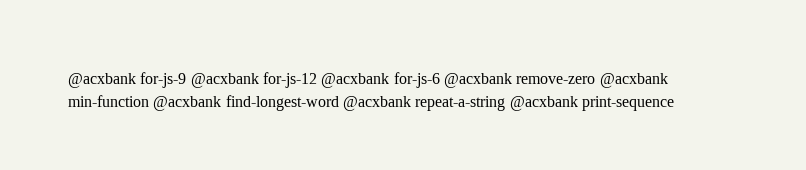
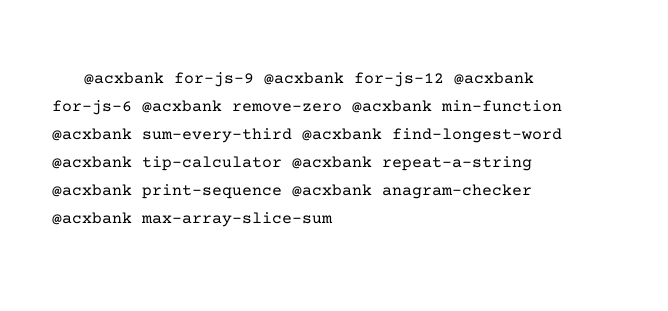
[225,95,674,111] find-longest-word @acxbank repeat-a-string @acxbank print-sequence -> [142,128,562,143] [52,156,532,171] [52,184,532,199] [52,212,333,227] sum-every-third @acxbank find-longest-word @acxbank tip-calculator @acxbank repeat-a-string @acxbank print-sequence @acxbank anagram-checker @acxbank max-array-slice-sum

